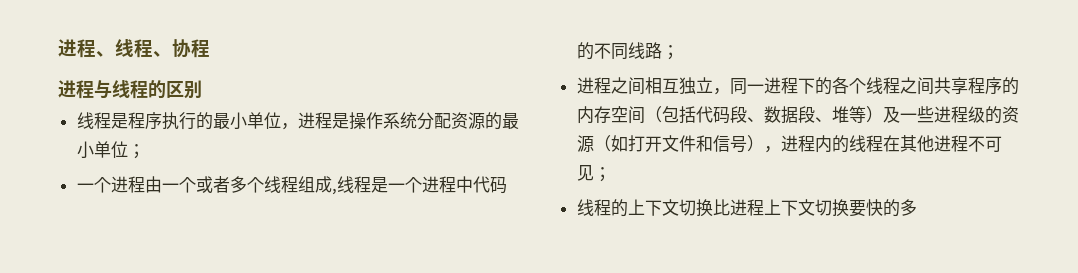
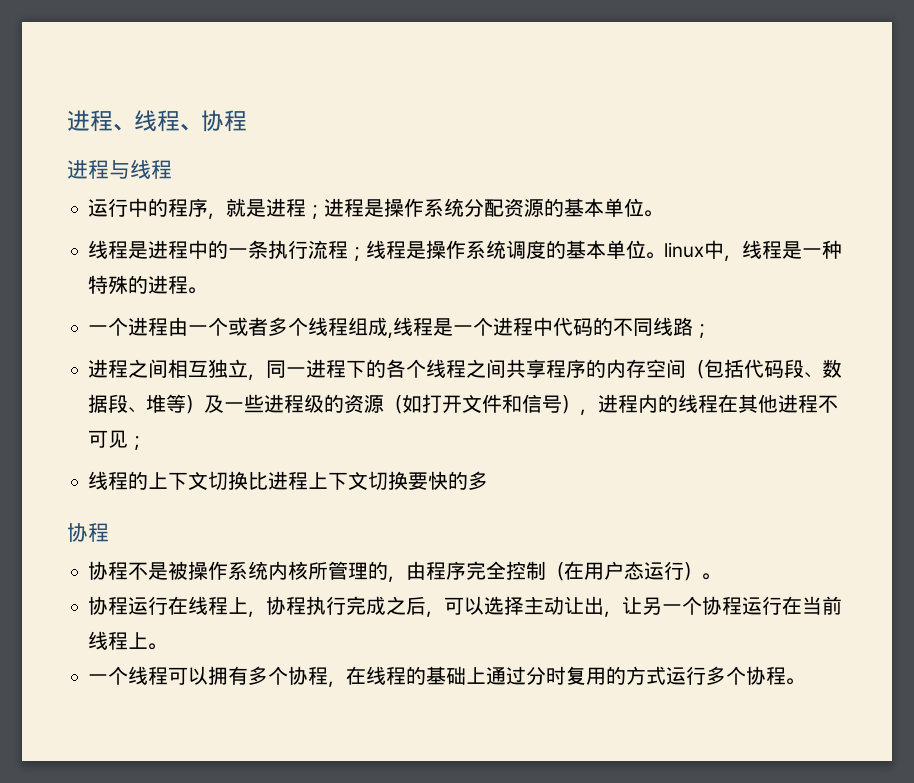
[148,80,202,99] [76,112,298,130] 的区别 // 线程是程序执行的最小单位， -> [88,198,325,219] // 运行中的程序，就是进程；
[501,113,519,129] [76,141,145,159] 最小单位； -> [564,198,663,217] [88,240,843,261] [88,275,207,295] 基本单位。 // 线程是进程中的一条执行流程；线程是操作系统调度的基本单位。linux中，线程是一种特殊的进程。
(917, 207) none -> [67,523,109,542] [88,561,721,582] [88,596,843,617] [88,631,167,650] [88,666,805,687] // 协程 // 协程不是被操作系统内核所管理的，由程序完全控制（在用户态运行）。 // 协程运行在线程上，协程执行完成之后，可以选择主动让出，让另一个协程运行在当前线程上。 // 一个线程可以拥有多个协程，在线程的基础上通过分时复用的方式运行多个协程。

